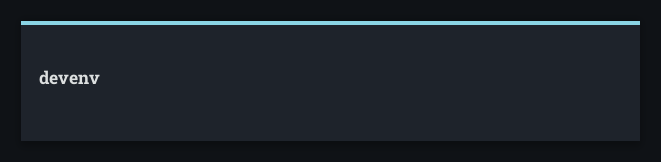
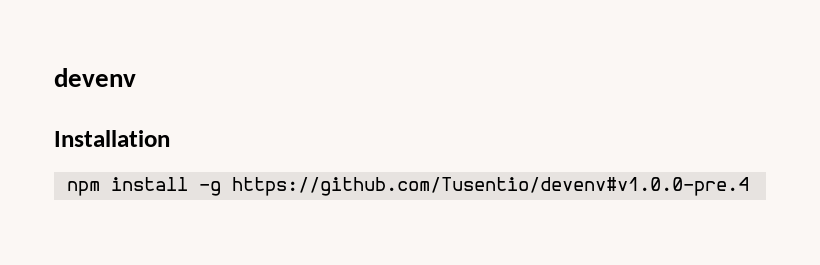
(100, 77) none -> [54,130,170,147] [66,177,749,196] // Installation // npm install -g https://github.com/Tusentio/devenv#v1.0.0-pre.4

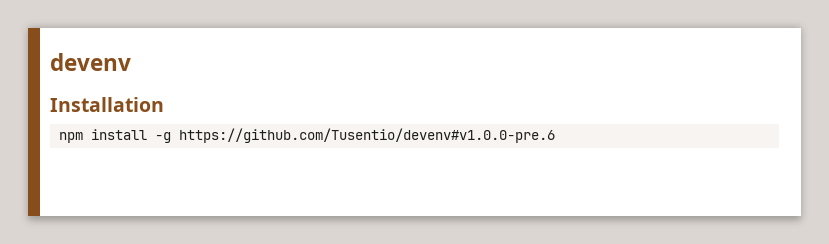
[231,177,749,196] https://github.com/Tusentio/devenv#v1.0.0-pre.4 -> [179,128,555,143] https://github.com/Tusentio/devenv#v1.0.0-pre.6

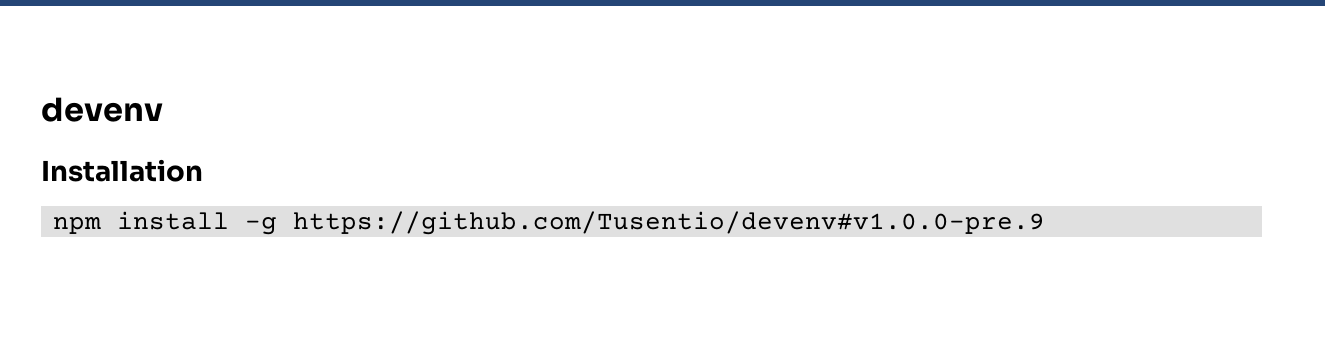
[179,128,555,143] https://github.com/Tusentio/devenv#v1.0.0-pre.6 -> [293,211,1046,235] https://github.com/Tusentio/devenv#v1.0.0-pre.9

